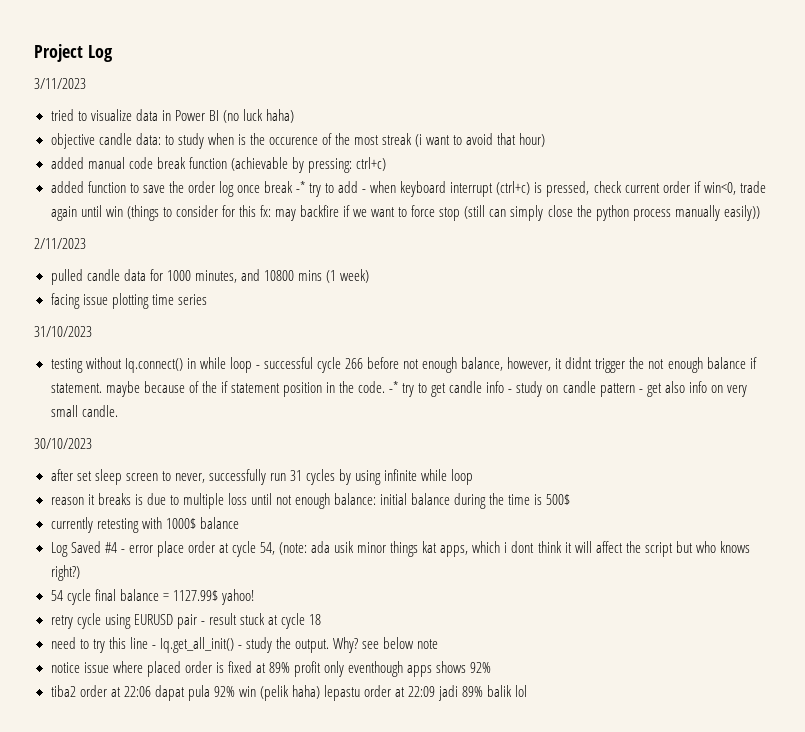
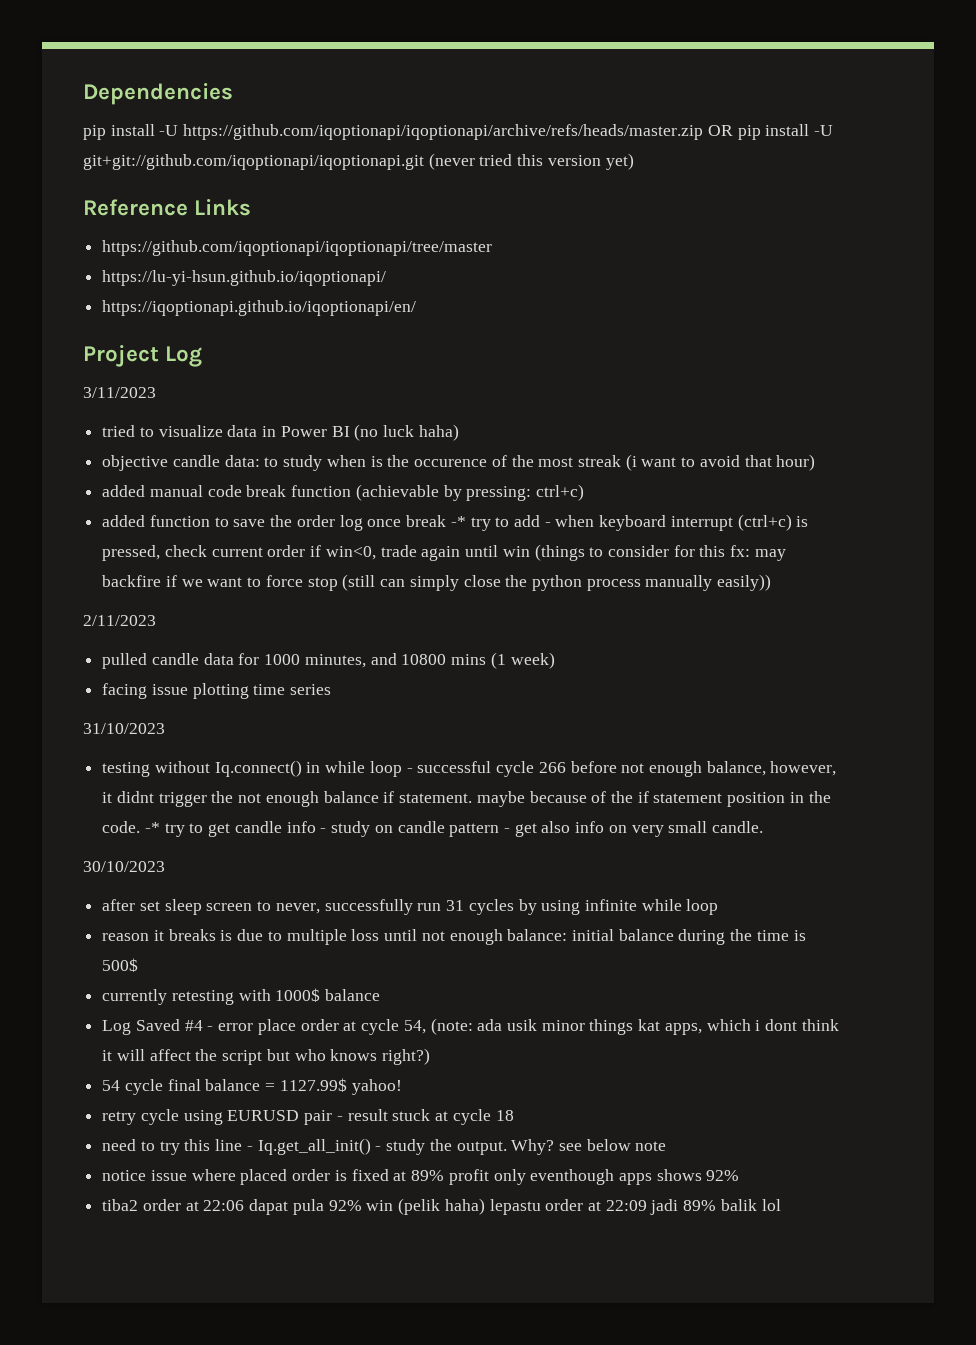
(34, 53) none -> [83,83,233,105] [83,124,834,140] [83,153,634,170] [83,199,252,216] [102,240,493,256] [102,270,387,286] [102,300,417,316] Dependencies // pip install -U https://github.com/iqoptionapi/iqoptionapi/archive/refs/heads/master.zip OR pip install -U git+git://github.com/iqoptionapi/iqoptionapi.git (never tried this version yet) // Reference Links // https://github.com/iqoptionapi/iqoptionapi/tree/master // https://lu-yi-hsun.github.io/iqoptionapi/ // https://iqoptionapi.github.io/iqoptionapi/en/ //

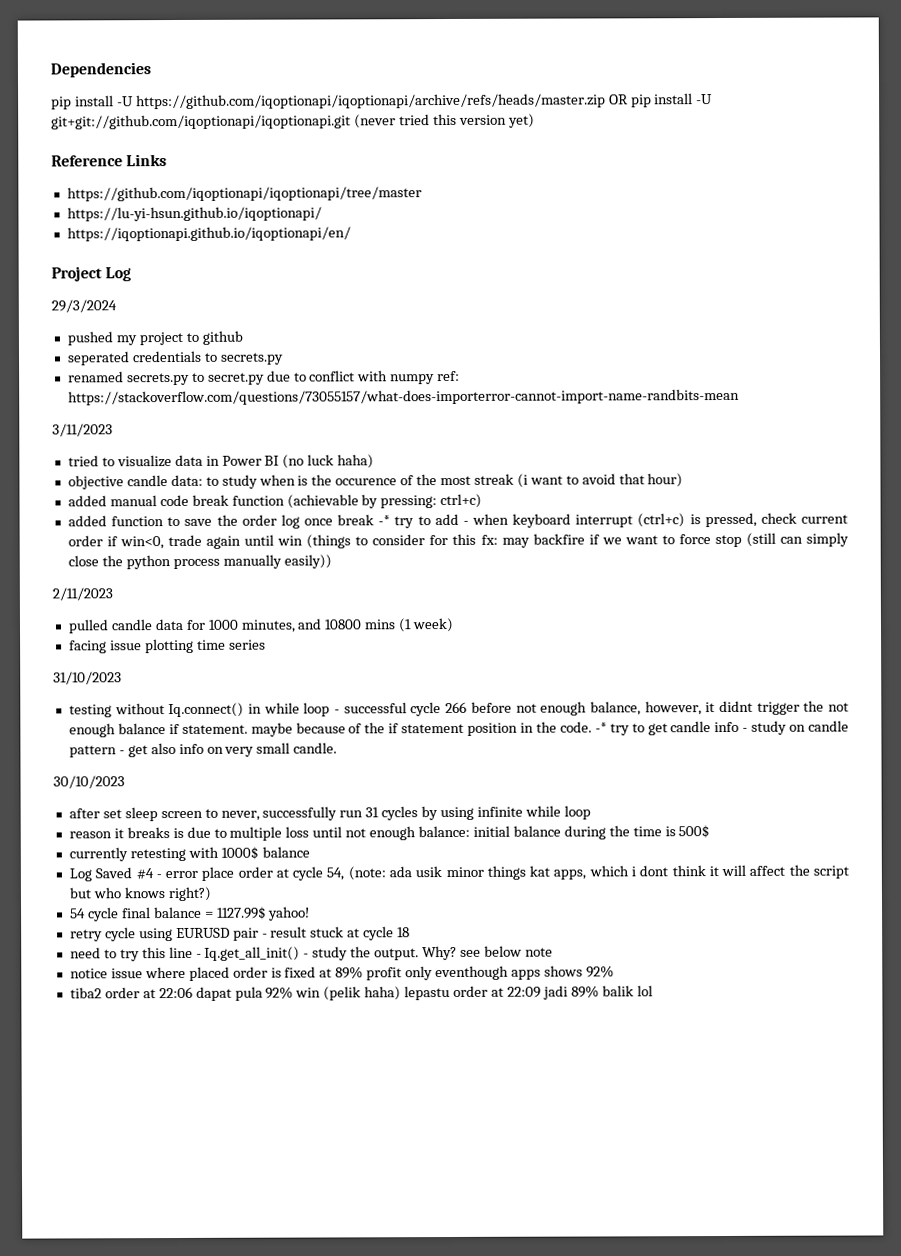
(203, 356) none -> [51,299,117,313] [66,330,243,346] [66,350,284,366] [67,370,461,386] [67,388,740,406] // 29/3/2024 // pushed my project to github // seperated credentials to secrets.py // renamed secrets.py to secret.py due to conflict with numpy ref: https://stackoverflow.com/questions/73055157/what-does-importerror-cannot-import-name-randbits-mean

